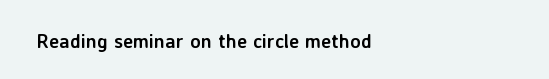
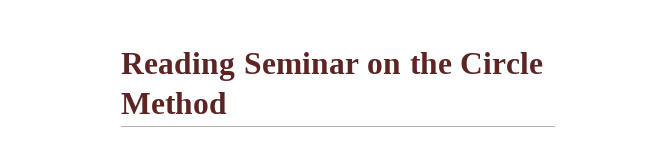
[114,34,184,48] seminar -> [243,52,359,74] Seminar
[253,34,372,48] circle method -> [460,52,544,74] [121,92,227,114] Circle Method

